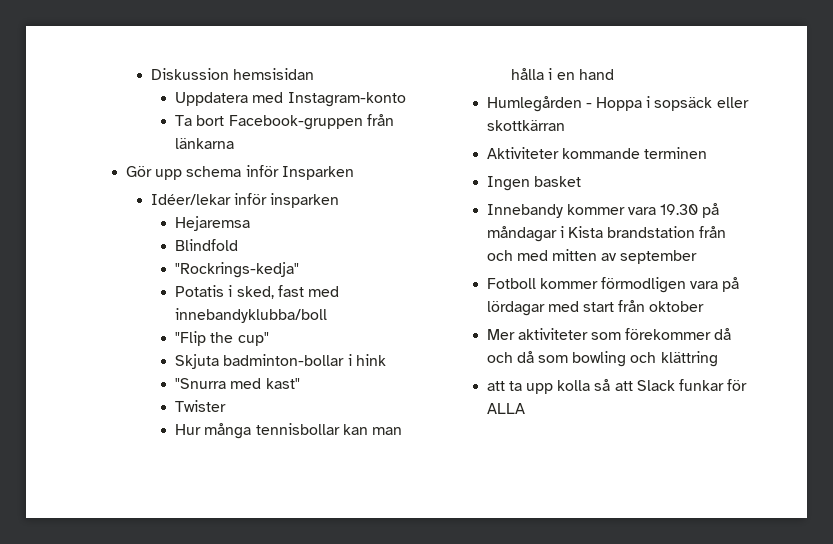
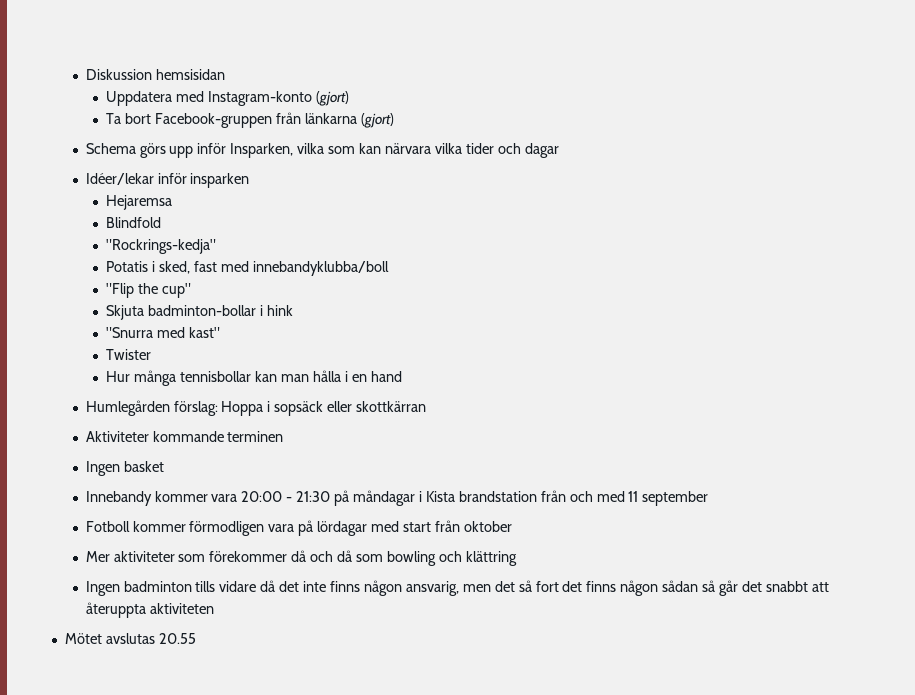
(406, 99) none -> [316,91,350,106] (gjort)
[126,165,354,180] // Gör upp schema inför Insparken -> [360,113,394,128] [85,143,559,158] (gjort) // Schema görs upp inför Insparken, vilka som kan närvara vilka tider och dagar
[585,103,592,108] - -> [173,401,218,416] förslag:
[660,204,699,215] 19.30 -> [241,491,331,502] 20:00 - 21:30
[551,249,618,261] mitten av -> [628,491,639,502] 11
[486,379,748,394] [486,403,525,414] att ta upp kolla så att Slack funkar för ALLA -> [85,580,829,596] [85,602,214,618] [64,633,196,644] Ingen badminton tills vidare då det inte finns någon ansvarig, men det så fort det finns någon sådan så går det snabbt att återuppta aktiviteten // Mötet avslutas 20.55

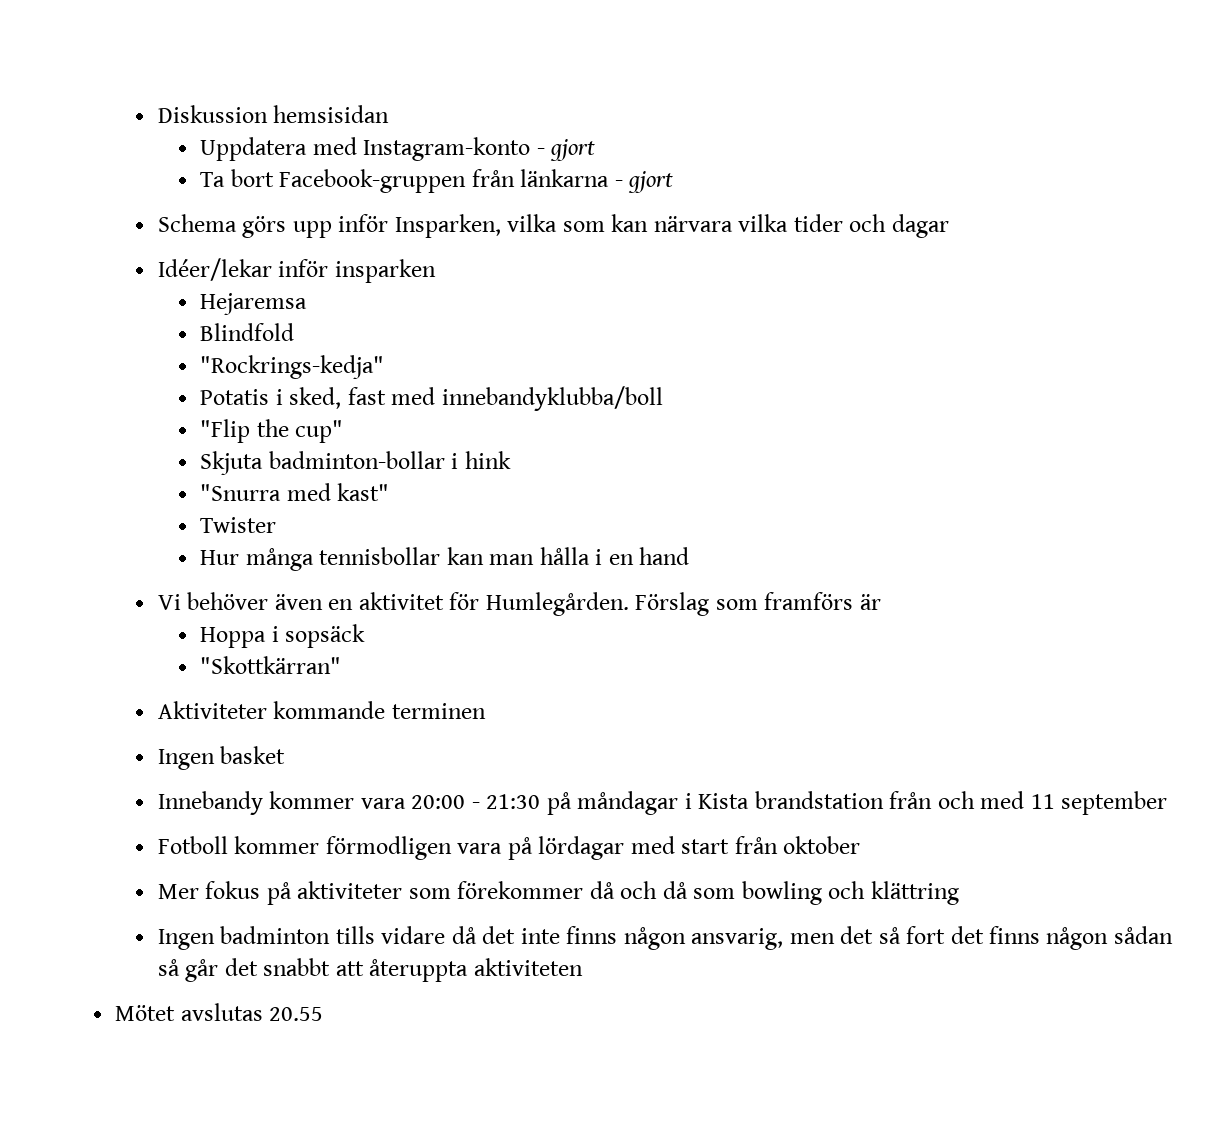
[316,91,350,106] (gjort) -> [536,139,596,161] - gjort
[360,113,394,128] (gjort) -> [614,171,674,193] - gjort
[85,400,218,416] Humlegården förslag: -> [157,592,881,616] Vi behöver även en aktivitet för Humlegården. Förslag som framförs är //
[327,401,427,412] eller skottkärran -> [200,656,342,674] // "Skottkärran"
(110, 556) none -> [205,881,292,905] fokus på

